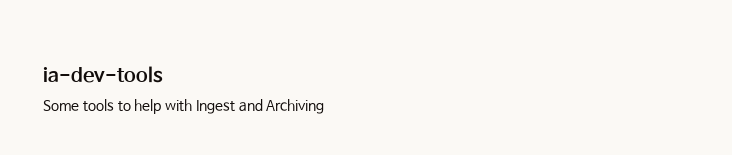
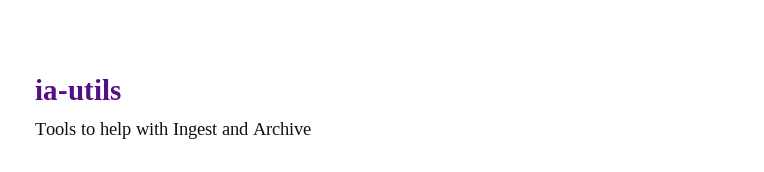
[43,66,163,83] [43,99,114,112] ia-dev-tools // Some tools -> [35,79,121,100] [35,122,76,135] ia-utils // Tools
[266,99,325,114] Archiving -> [253,122,311,135] Archive

